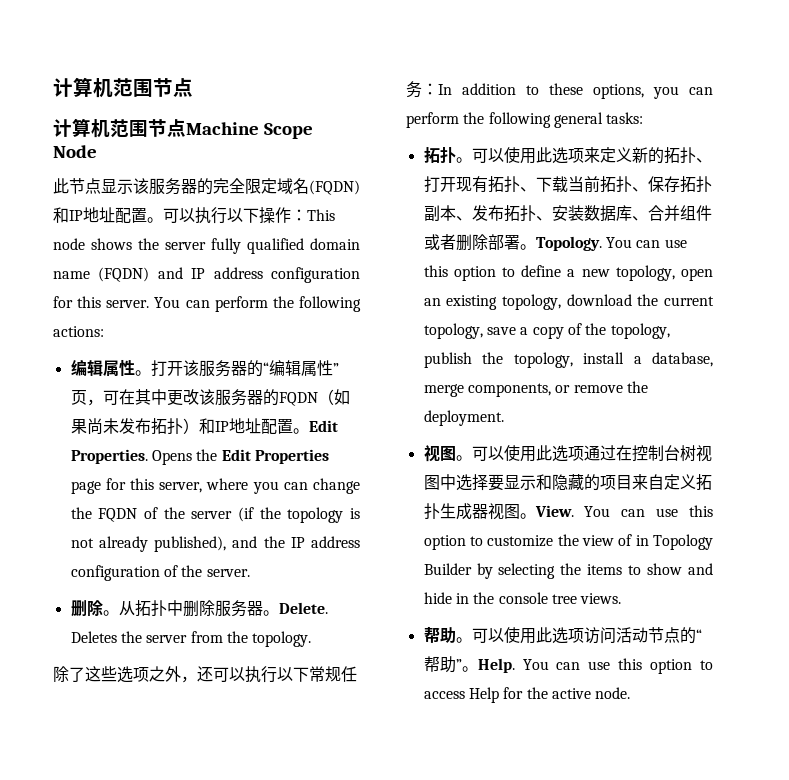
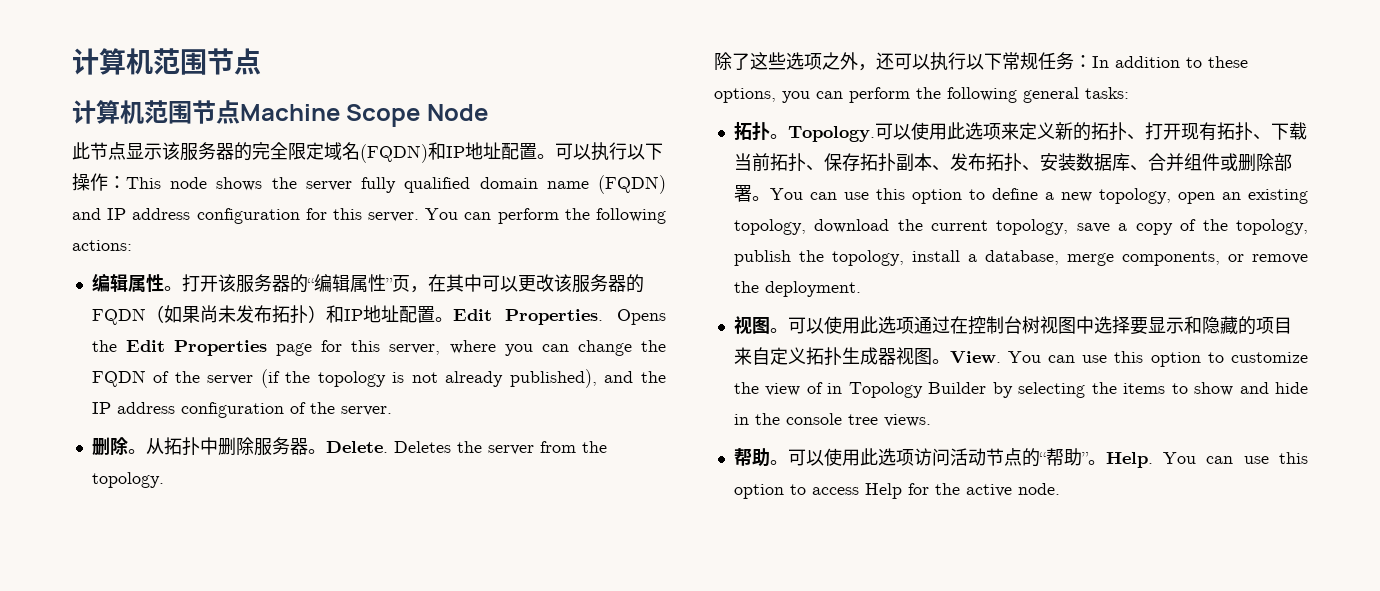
[102,389,167,405] 可在其中 -> [427,274,518,292] 在其中可以
(472, 160) none -> [787,126,875,142] Topology.
[439,234,456,250] 者 -> (1238, 162) none
[535,236,602,251] Topology. -> (770, 198) none

